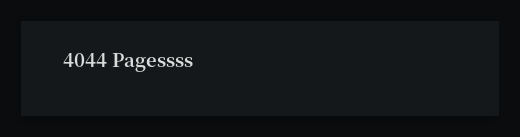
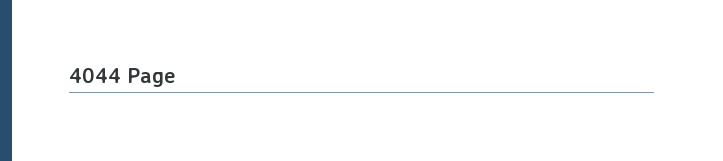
[112,53,193,72] Pagessss -> [127,68,176,87] Page

